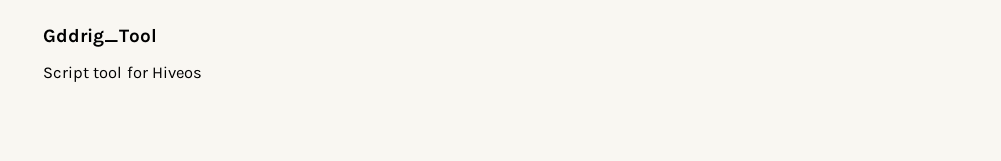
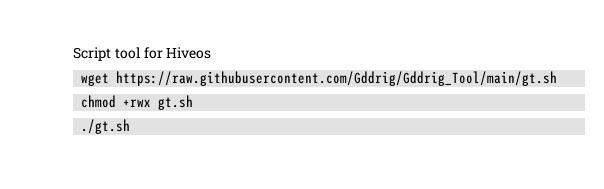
[43,28,157,47] Gddrig_Tool // -> (73, 54) none
(203, 72) none -> [81,71,558,86] [81,95,194,110] [81,119,131,134] // wget https://raw.githubusercontent.com/Gddrig/Gddrig_Tool/main/gt.sh // chmod +rwx gt.sh // ./gt.sh

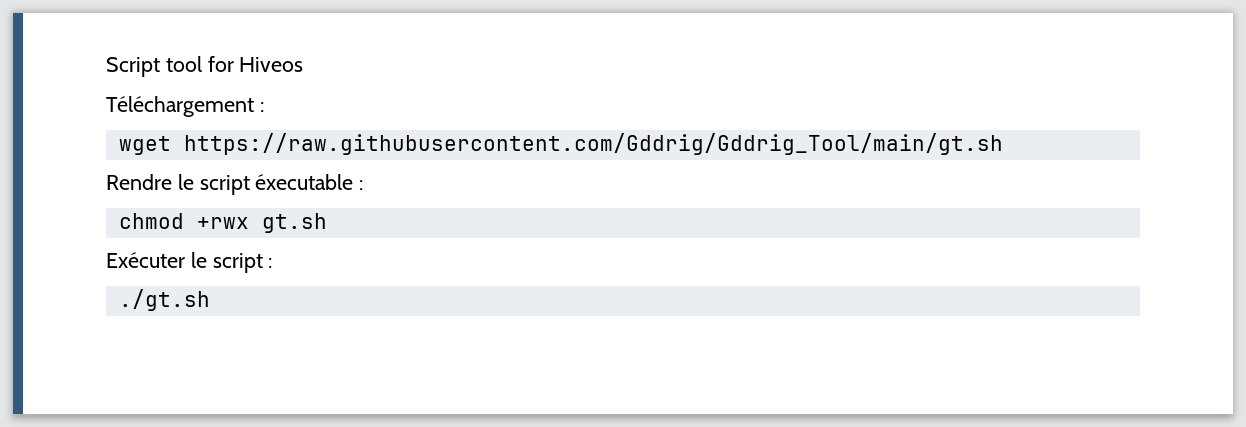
(212, 53) none -> [106,96,264,117] // Téléchargement :
(558, 78) none -> [106,174,364,195] // Rendre le script éxecutable :
(194, 102) none -> [106,252,273,273] // Exécuter le script :

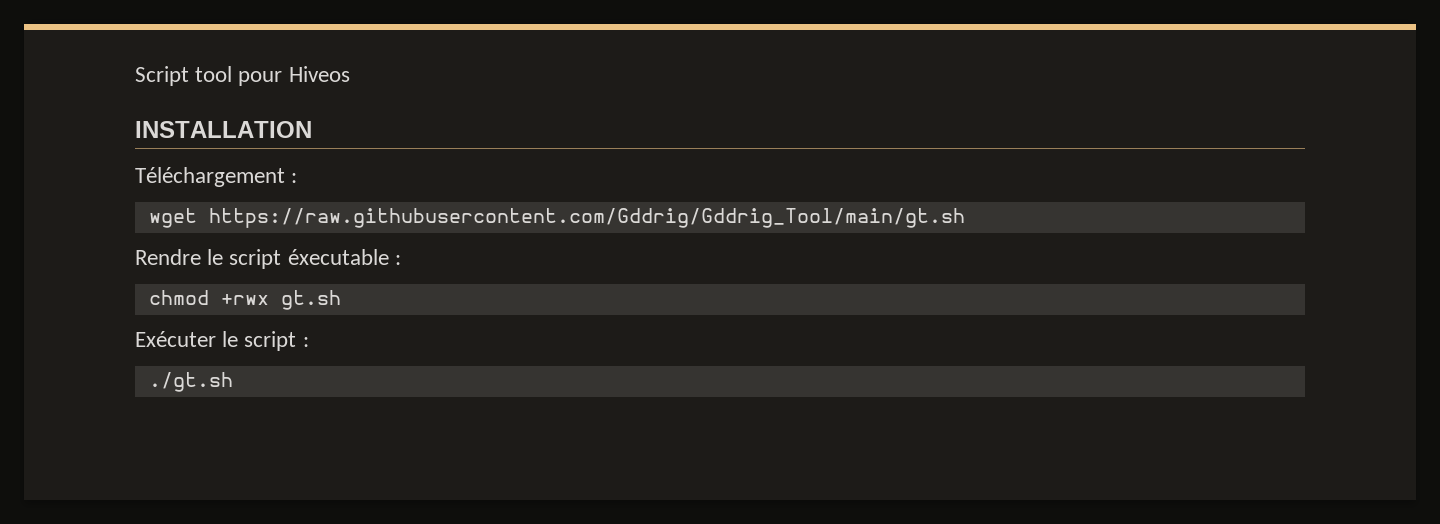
[207,56,234,72] for -> [238,71,283,86] pour
(304, 64) none -> [135,121,312,138] // INSTALLATION

